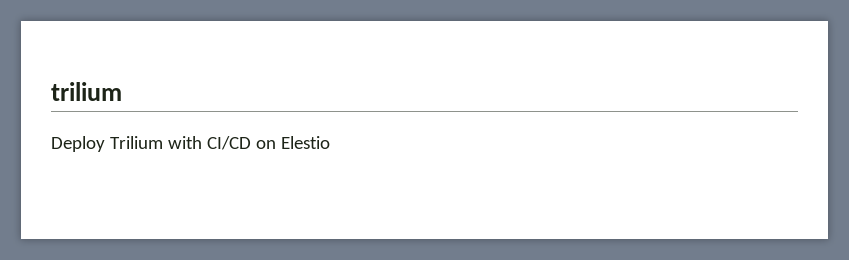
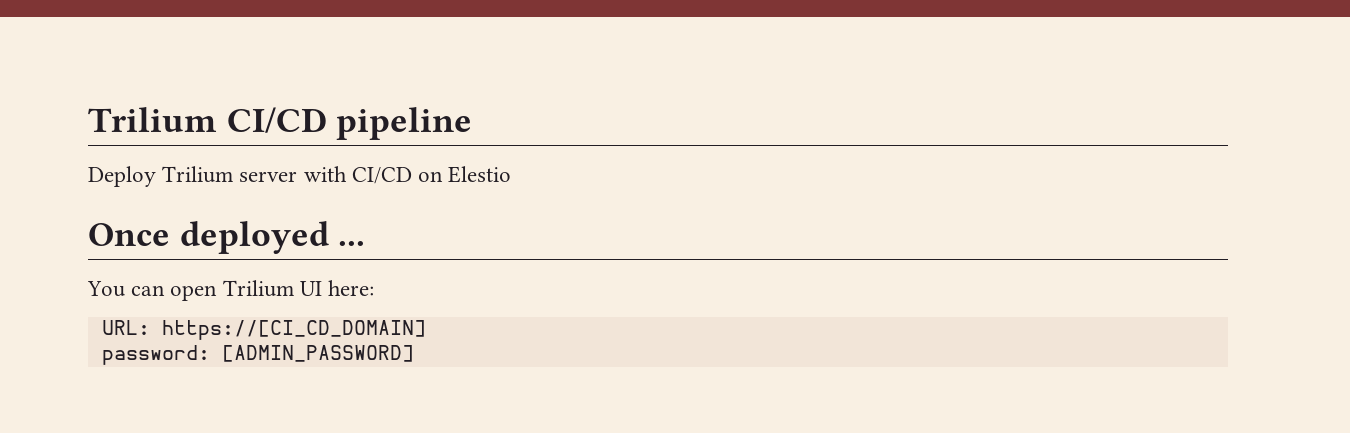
[51,82,122,101] trilium -> [88,107,473,140] Trilium CI/CD pipeline
(163, 142) none -> [239,171,298,182] server
(330, 142) none -> [88,221,366,254] [87,280,375,301] [101,320,426,340] [101,345,414,365] // Once deployed ... // You can open Trilium UI here: // URL: https://[CI_CD_DOMAIN] // password: [ADMIN_PASSWORD]

